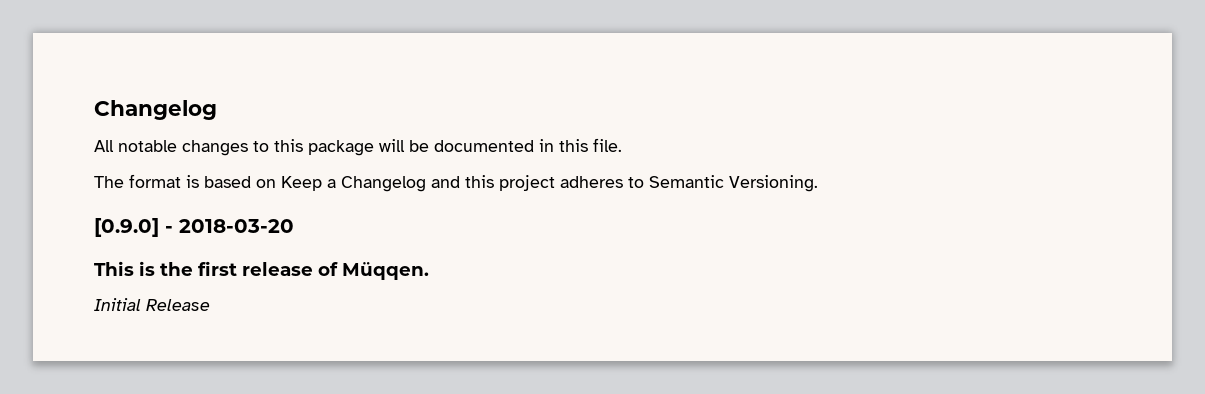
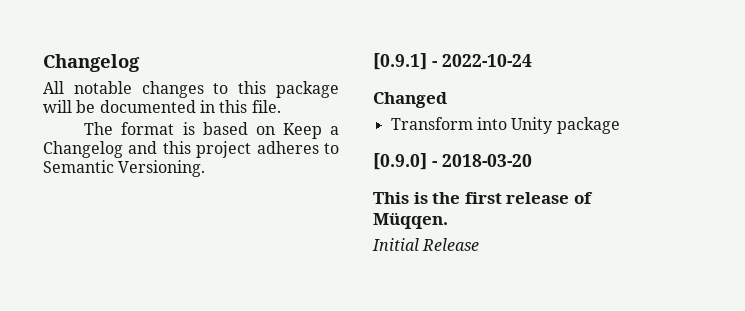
(818, 183) none -> [373,53,532,70] [373,92,447,108] [390,117,620,134] // [0.9.1] - 2022-10-24 // Changed // Transform into Unity package

